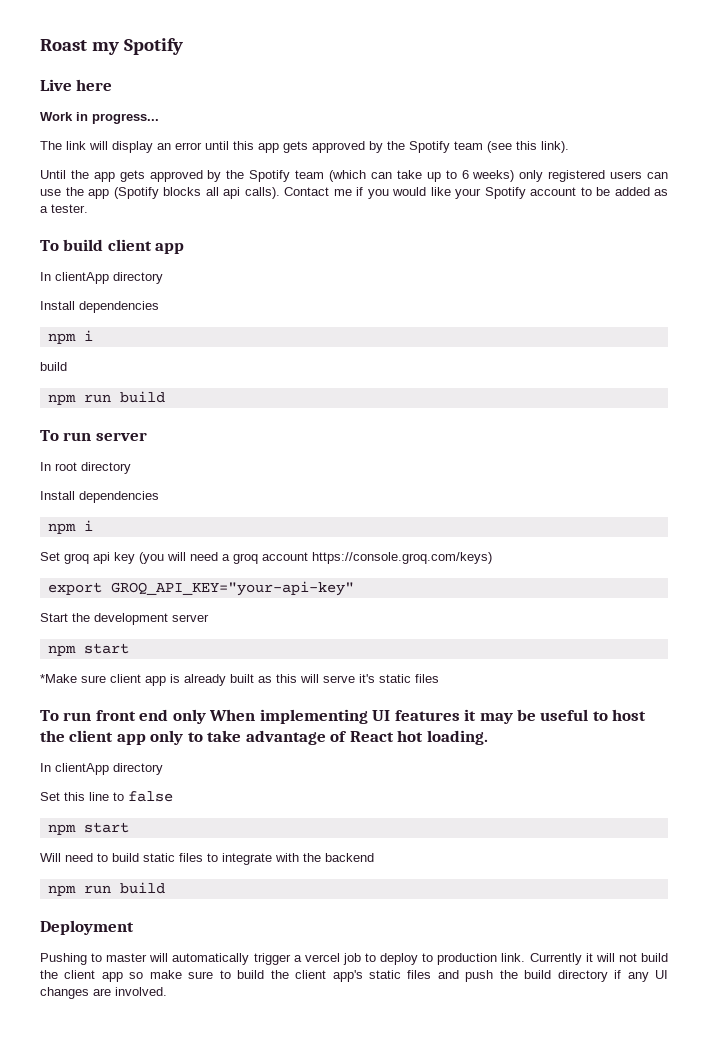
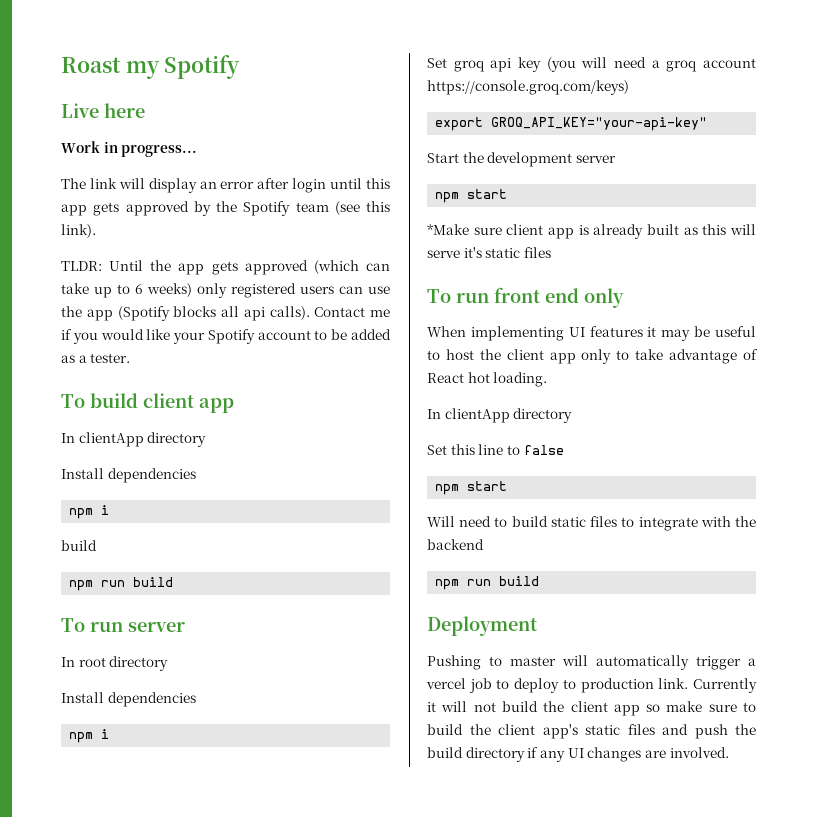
(202, 146) none -> [257,178,327,193] after login
(569, 147) none -> [61,261,102,271] TLDR:
[207,170,325,182] by the Spotify team -> (308, 267) none
(206, 716) none -> (624, 298) //

